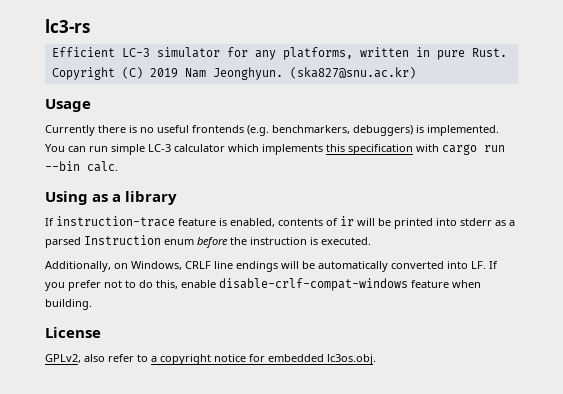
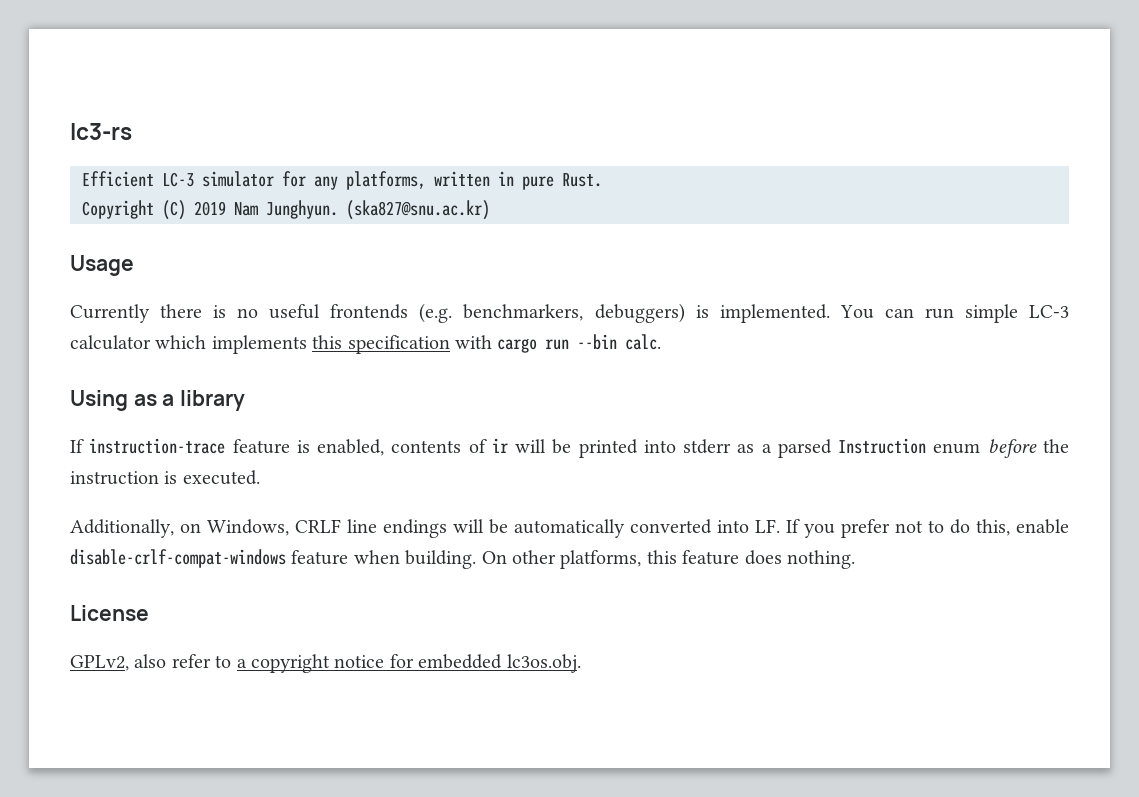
[212,67,283,80] Jeonghyun. -> [266,200,338,219] Junghyun.
(92, 304) none -> [481,550,855,569] On other platforms, this feature does nothing.

